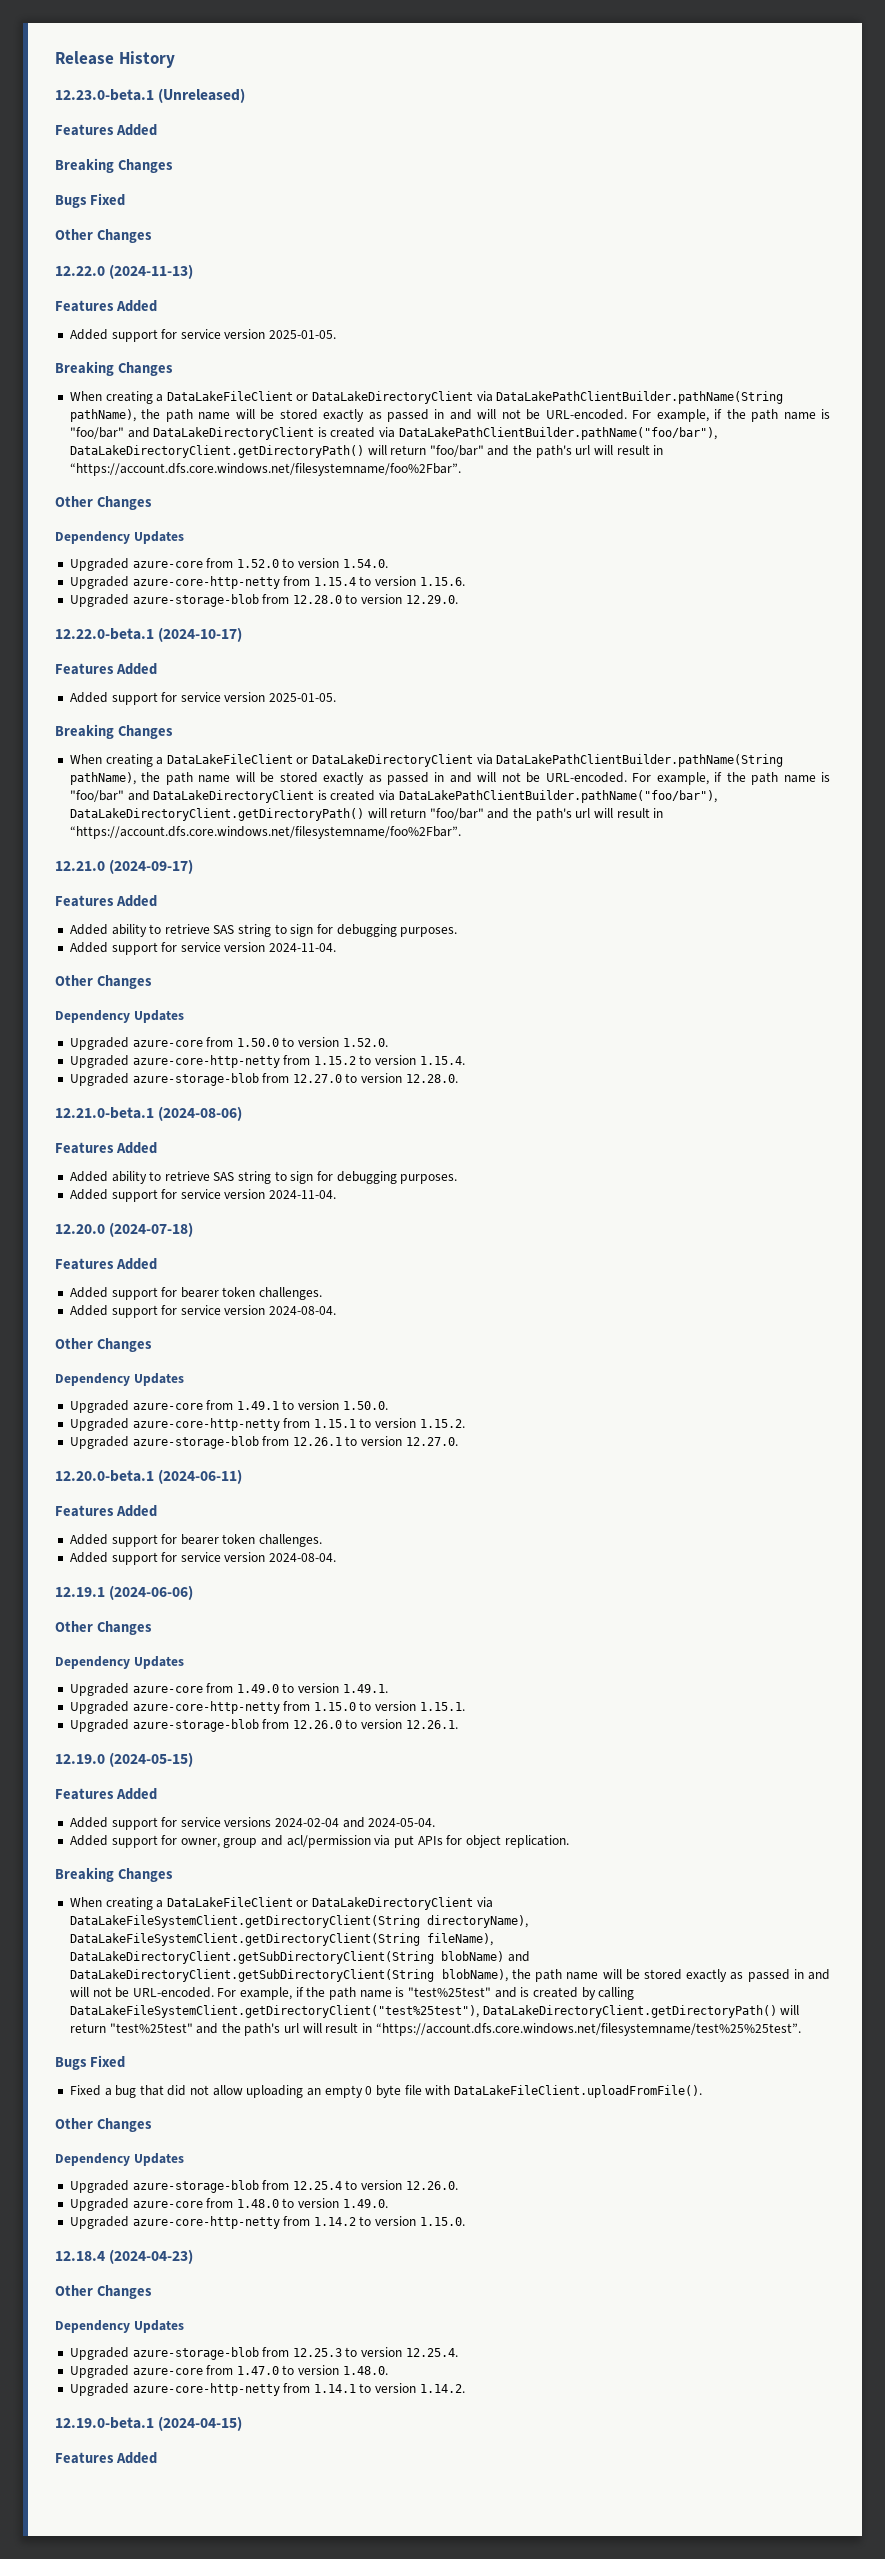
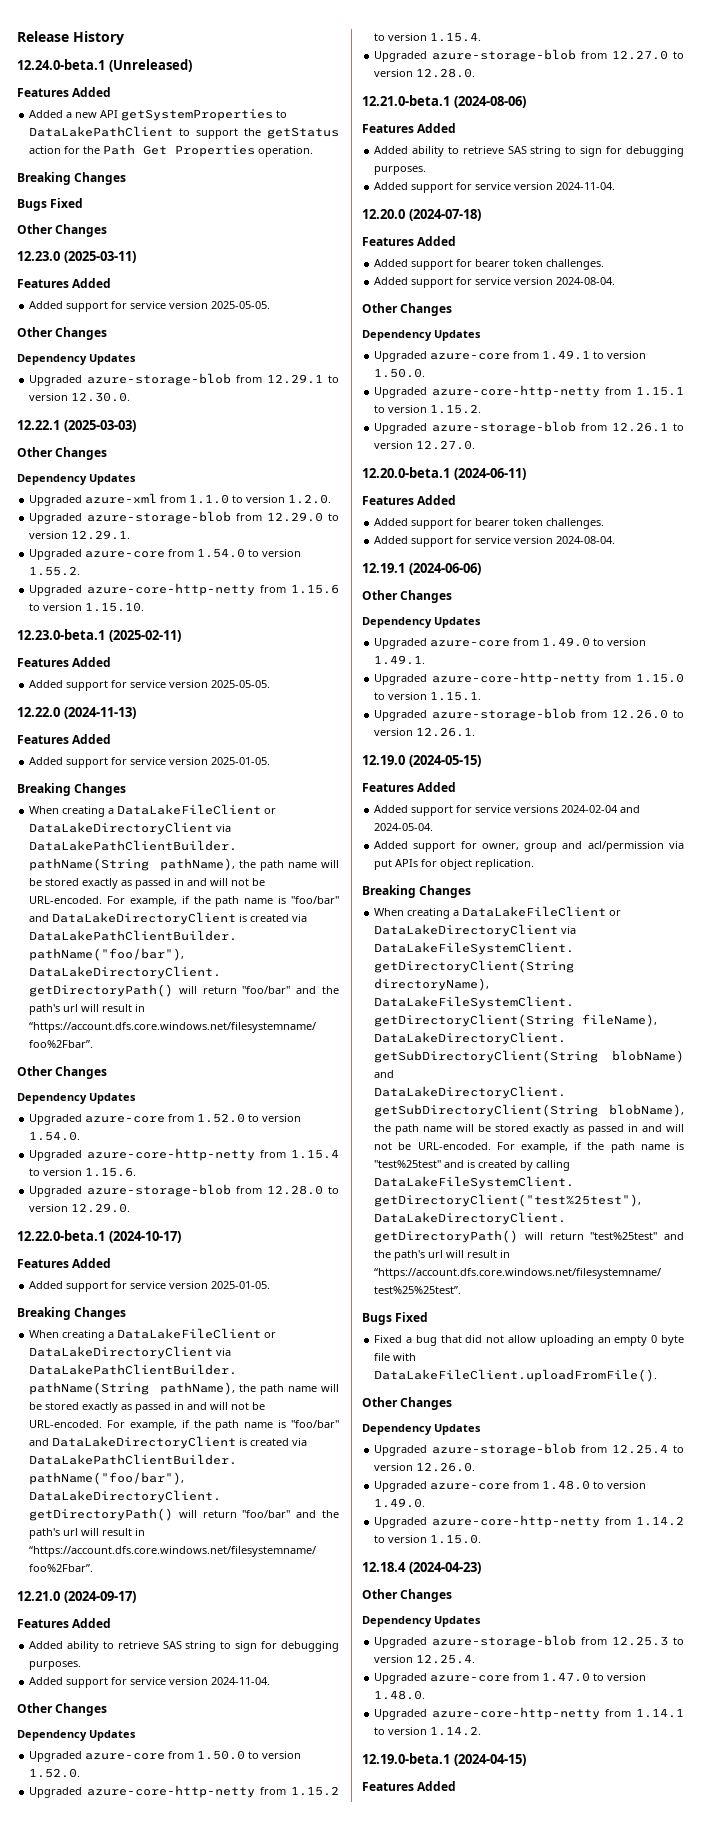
[55,89,154,101] 12.23.0-beta.1 -> [17,59,105,70] 12.24.0-beta.1
(157, 130) none -> [29,109,288,121] [29,126,339,139] [29,144,314,157] // Added a new API getSystemProperties to DataLakePathClient to support the getStatus action for the Path Get Properties operation.
(152, 236) none -> [17,251,136,263] [17,278,112,288] [29,301,271,312] [17,327,108,340] [17,354,136,365] [29,373,339,386] [29,392,131,402] [17,420,136,432] [17,447,108,460] [17,474,136,485] [29,493,332,506] [29,511,339,524] [29,530,131,540] [29,548,302,560] [29,566,81,576] [29,583,339,596] [29,602,145,612] [17,629,181,642] [17,657,112,667] [29,680,271,691] // 12.23.0 (2025-03-11) // Features Added // Added support for service version 2025-05-05. // Other Changes // Dependency Updates // Upgraded azure-storage-blob from 12.29.1 to version 12.30.0. // 12.22.1 (2025-03-03) // Other Changes // Dependency Updates // Upgraded azure-xml from 1.1.0 to version 1.2.0. // Upgraded azure-storage-blob from 12.29.0 to version 12.29.1. // Upgraded azure-core from 1.54.0 to version 1.55.2. // Upgraded azure-core-http-netty from 1.15.6 to version 1.15.10. // 12.23.0-beta.1 (2025-02-11) // Features Added // Added support for service version 2025-05-05.

